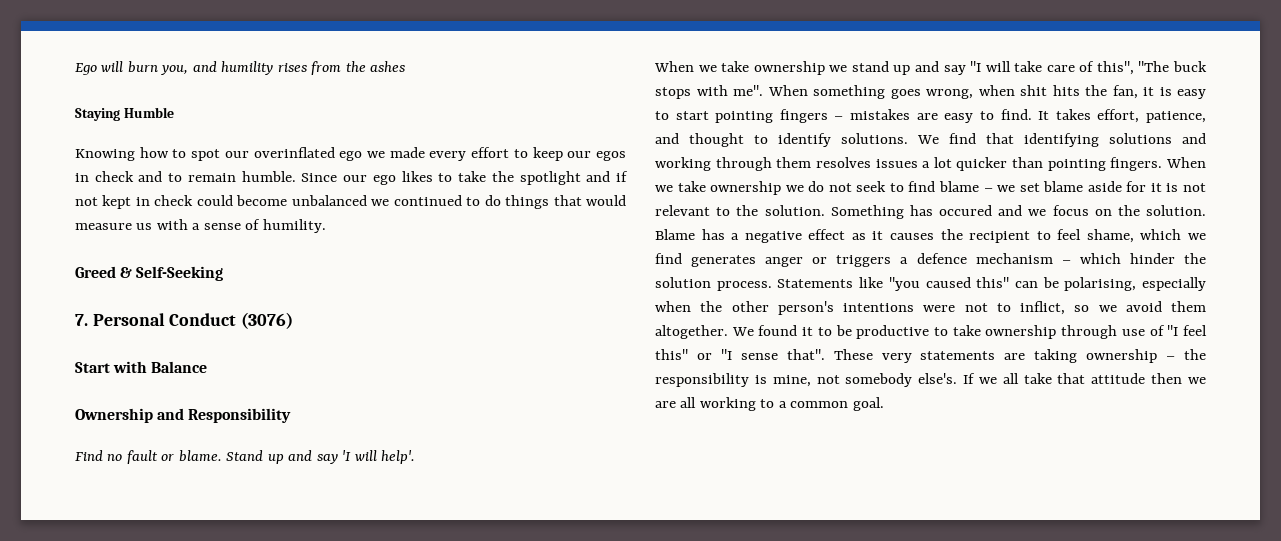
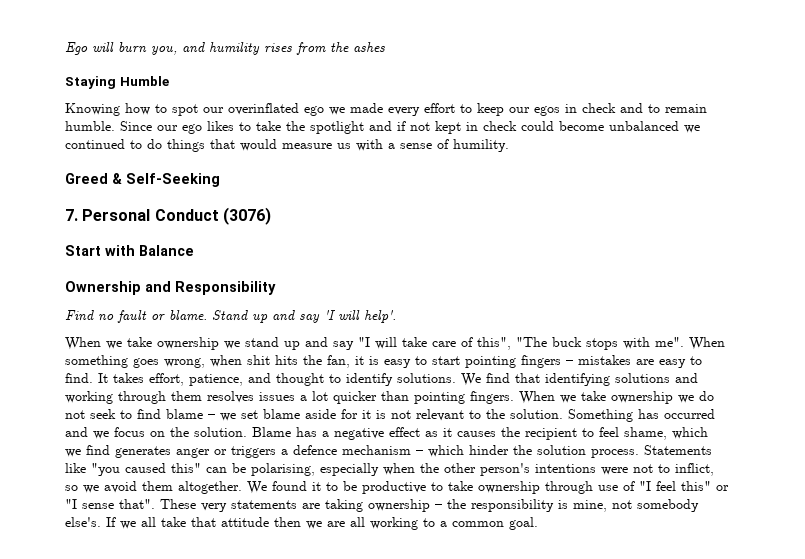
[939,205,992,216] occured -> [664,409,715,419] occurred

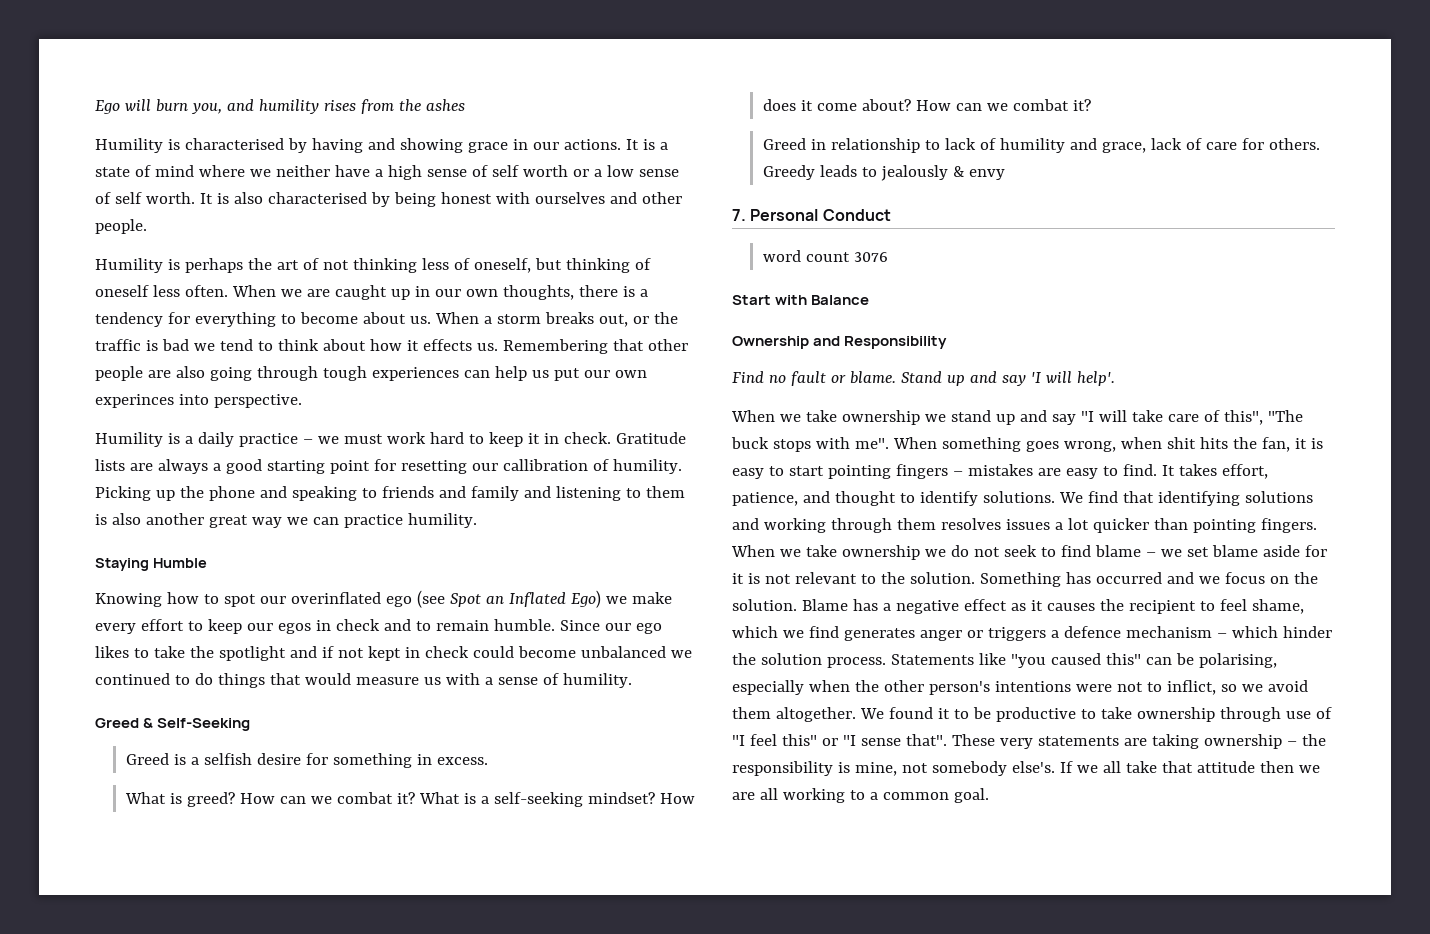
(385, 47) none -> [95,138,668,153] [95,165,679,180] [95,192,682,207] [95,219,147,234] [95,258,651,273] [95,285,648,300] [95,312,678,327] [95,339,688,354] [95,366,647,381] [95,394,302,408] [95,432,686,447] [95,459,682,474] [95,486,685,501] [95,513,477,528] // Humility is characterised by having and showing grace in our actions. It is a state of mind where we neither have a high sense of self worth or a low sense of self worth. It is also characterised by being honest with ourselves and other people. // Humility is perhaps the art of not thinking less of oneself, but thinking of oneself less often. When we are caught up in our own thoughts, there is a tendency for everything to become about us. When a storm breaks out, or the traffic is bad we tend to think about how it effects us. Remembering that other people are also going through tough experiences can help us put our own experinces into perspective. // Humility is a daily practice – we must work hard to keep it in check. Gratitude lists are always a good starting point for resetting our callibration of humility. Picking up the phone and speaking to friends and family and listening to them is also another great way we can practice humility.
[329,103,383,115] we made -> [416,590,672,608] (see Spot an Inflated Ego) we make
(220, 180) none -> [126,753,489,768] [125,792,696,807] [763,99,1092,111] [763,138,1321,153] [763,165,1006,181] // Greed is a selfish desire for something in excess. // What is greed? How can we combat it? What is a self-seeking mindset? How does it come about? How can we combat it? // Greed in relationship to lack of humility and grace, lack of care for others. Greedy leads to jealously & envy
[222,207,271,225] (3076) -> [763,250,889,262] // word count 3076

